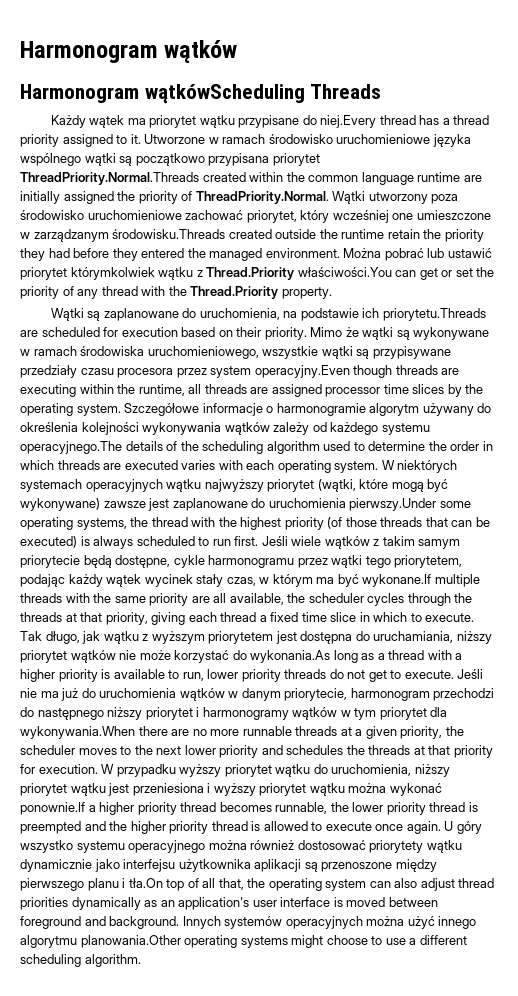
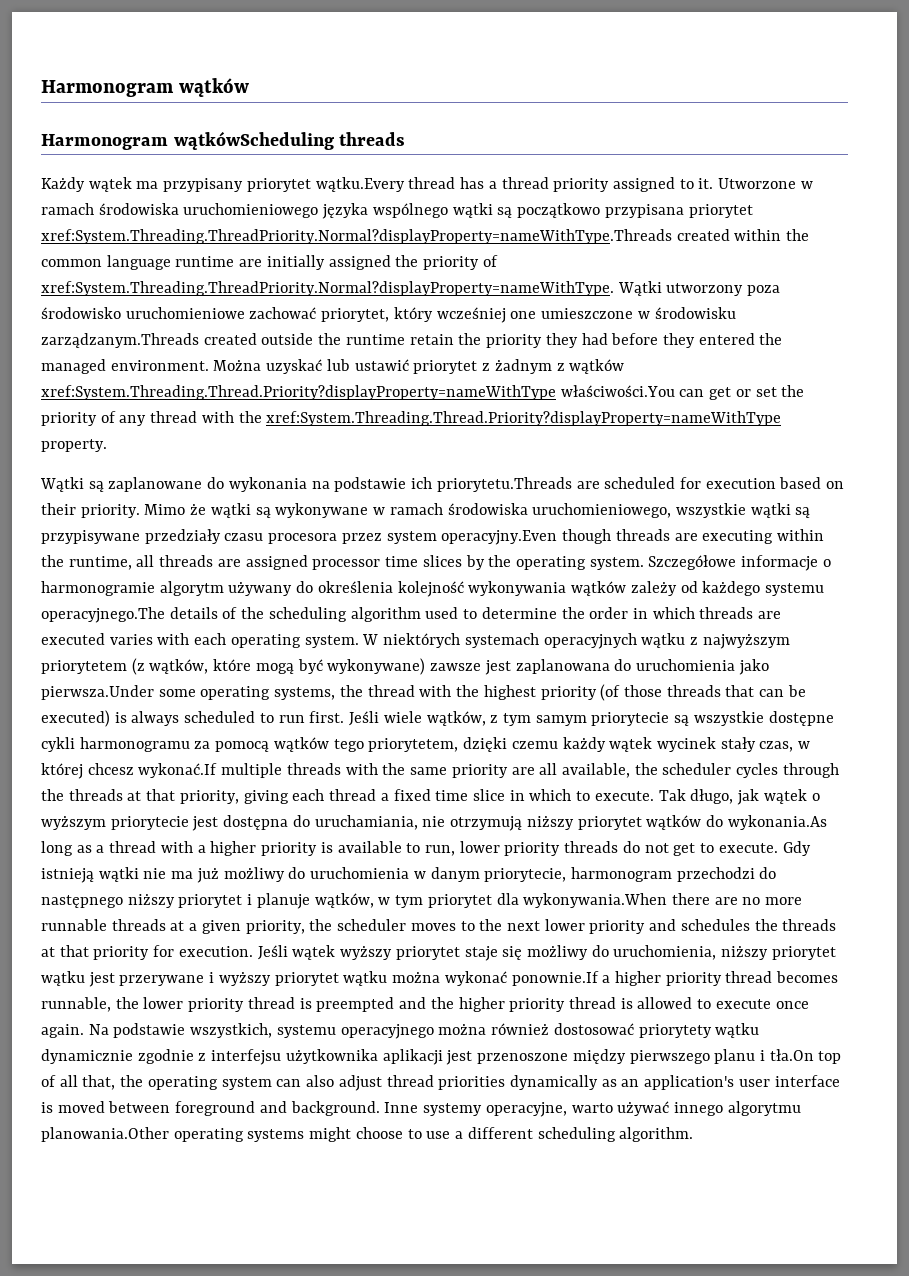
[310,84,382,99] Threads -> [339,132,406,146] threads
[149,115,377,128] priorytet wątku przypisane do niej.Every -> [163,177,405,192] przypisany priorytet wątku.Every
[268,134,431,144] środowisko uruchomieniowe -> [98,203,319,218] środowiska uruchomieniowego
[20,172,199,185] ThreadPriority.Normal.Threads -> [41,229,672,244] xref:System.Threading.ThreadPriority.Normal?displayProperty=nameWithType.Threads
[195,191,329,204] ThreadPriority.Normal. -> [41,281,614,296] xref:System.Threading.ThreadPriority.Normal?displayProperty=nameWithType.
[33,229,226,242] zarządzanym środowisku.Threads -> [654,307,736,319] [41,333,199,348] środowisku zarządzanym.Threads
[384,248,424,261] pobrać -> [266,359,323,374] uzyskać
[70,267,295,280] którymkolwiek wątku z Thread.Priority -> [482,359,625,374] [41,385,556,400] z żadnym z wątków xref:System.Threading.Thread.Priority?displayProperty=nameWithType
[190,286,279,299] Thread.Priority -> [266,411,782,426] xref:System.Threading.Thread.Priority?displayProperty=nameWithType
[199,308,280,320] uruchomienia, -> [228,477,307,492] wykonania
[81,422,139,435] kolejności -> [397,581,464,597] kolejność
[204,479,356,492] najwyższy priorytet (wątki, -> [689,634,790,649] [41,658,209,675] z najwyższym priorytetem (z wątków,
[172,498,437,511] zaplanowane do uruchomienia pierwszy.Under -> [515,659,769,675] [41,685,154,700] zaplanowana do uruchomienia jako pierwsza.Under
[324,536,461,549] [20,555,463,568] [20,574,65,587] wątków z takim samym priorytecie będą dostępne, cykle harmonogramu przez wątki tego priorytetem, podając -> [426,711,834,726] [41,737,558,752] wątków, z tym samym priorytecie są wszystkie dostępne cykli harmonogramu za pomocą wątków tego priorytetem, dzięki czemu
[272,574,432,587] którym ma być wykonane.If -> [41,763,218,779] której chcesz wykonać.If
[103,631,274,644] wątku z wyższym priorytetem -> [763,789,820,804] [41,816,189,830] wątek o wyższym priorytecie
(454, 637) none -> [422,816,523,831] nie otrzymują
[119,650,230,663] nie może korzystać -> (702, 822) none
[457,669,484,679] Jeśli -> [782,841,811,856] [41,867,139,883] Gdy istnieją wątki
[81,688,225,701] do uruchomienia wątków -> [223,867,410,882] możliwy do uruchomienia
[202,707,338,720] harmonogramy wątków -> [256,893,374,909] planuje wątków,
[101,764,311,777] W przypadku wyższy priorytet wątku -> [257,945,588,961] Jeśli wątek wyższy priorytet staje się możliwy
[132,783,204,796] przeniesiona -> [119,975,205,986] przerywane
[444,821,482,834] [20,840,73,853] U góry wszystko -> [88,1023,273,1038] Na podstawie wszystkich,
[94,859,120,872] jako -> [137,1049,207,1064] zgodnie z
[304,862,318,872] są -> [446,1050,473,1065] jest
[182,916,435,929] Innych systemów operacyjnych można użyć -> [384,1101,670,1117] Inne systemy operacyjne, warto używać

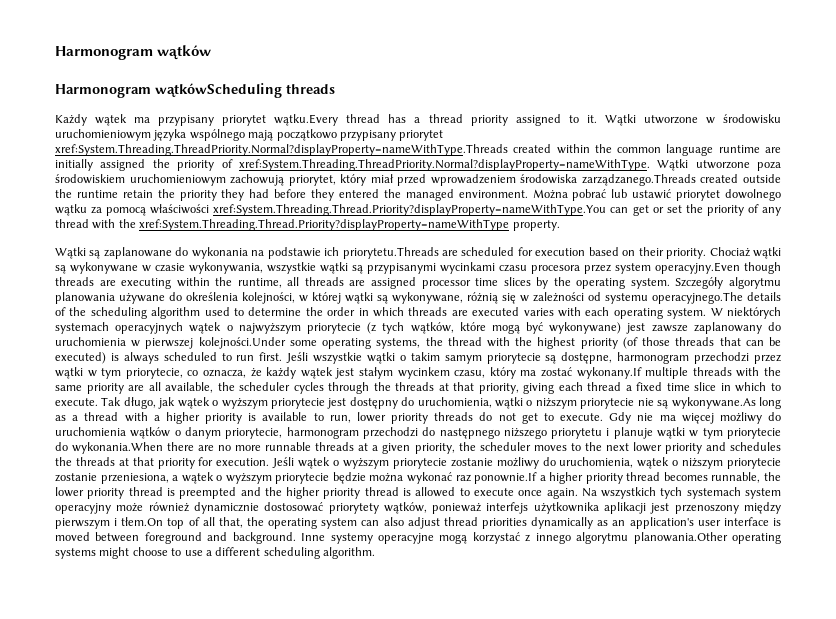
[718,178,813,189] [41,203,684,219] Utworzone w ramach środowiska uruchomieniowego języka wspólnego wątki są początkowo przypisana -> [604,114,781,126] [55,129,396,141] Wątki utworzone w środowisku uruchomieniowym języka wspólnego mają początkowo przypisany
[666,283,781,296] [41,307,736,323] [41,333,199,348] utworzony poza środowisko uruchomieniowe zachować priorytet, który wcześniej one umieszczone w środowisku zarządzanym.Threads -> [695,160,781,171] [55,174,696,186] utworzone poza środowiskiem uruchomieniowym zachowują priorytet, który miał przed wprowadzeniem środowiska zarządzanego.Threads
[266,359,323,374] uzyskać -> [572,189,607,201] pobrać
[482,359,625,374] [41,385,675,400] z żadnym z wątków xref:System.Threading.Thread.Priority?displayProperty=nameWithType właściwości.You -> [725,189,782,201] [55,204,607,216] dowolnego wątku za pomocą właściwości xref:System.Threading.Thread.Priority?displayProperty=nameWithType.You
[144,504,207,515] Mimo że -> [709,247,750,257] Chociaż
[389,503,672,518] ramach środowiska uruchomieniowego, -> [155,262,263,274] czasie wykonywania,
[41,529,221,544] przypisywane przedziały -> [367,262,495,274] przypisanymi wycinkami
[648,555,831,571] [41,581,761,597] Szczegółowe informacje o harmonogramie algorytm używany do określenia kolejność wykonywania wątków zależy od każdego -> [675,277,781,289] [55,292,601,304] Szczegóły algorytmu planowania używane do określenia kolejności, w której wątki są wykonywane, różnią się w zależności od
[641,633,790,649] [41,658,145,675] wątku z najwyższym priorytetem (z -> [189,322,405,334] wątek o najwyższym priorytecie (z tych
[430,659,769,675] [41,685,154,700] zawsze jest zaplanowana do uruchomienia jako pierwsza.Under -> [626,322,781,334] [55,337,286,349] jest zawsze zaplanowany do uruchomienia w pierwszej kolejności.Under
[383,711,834,726] [41,737,811,752] [41,763,218,779] wiele wątków, z tym samym priorytecie są wszystkie dostępne cykli harmonogramu za pomocą wątków tego priorytetem, dzięki czemu każdy wątek wycinek stały czas, w której chcesz wykonać.If -> [313,352,782,364] [55,367,642,379] wszystkie wątki o takim samym priorytecie są dostępne, harmonogram przechodzi przez wątki w tym priorytecie, co oznacza, że każdy wątek jest stałym wycinkem czasu, który ma zostać wykonany.If
[223,815,827,831] dostępna do uruchamiania, nie otrzymują niższy priorytet wątków do wykonania.As -> [349,397,756,409] dostępny do uruchomienia, wątki o niższym priorytecie nie są wykonywane.As
[41,867,139,883] istnieją wątki -> (632, 418) none
[196,868,219,883] już -> [681,413,714,424] więcej
[413,871,426,879] w -> [130,427,181,439] wątków o
[127,894,243,908] niższy priorytet -> [503,428,603,439] niższego priorytetu
[314,893,668,908] wątków, w tym priorytet dla wykonywania.When -> [657,427,781,439] [55,442,164,454] wątki w tym priorytecie do wykonania.When
[340,945,836,961] [41,971,388,987] wyższy priorytet staje się możliwy do uruchomienia, niższy priorytet wątku jest przerywane i wyższy priorytet wątku -> [333,457,782,469] [55,472,366,484] o wyższym priorytecie zostanie możliwy do uruchomienia, wątek o niższym priorytecie zostanie przeniesiona, a wątek o wyższym priorytecie będzie
(507, 978) none -> [455,474,471,482] raz
[113,1023,760,1039] [41,1049,814,1065] podstawie wszystkich, systemu operacyjnego można również dostosować priorytety wątku dynamicznie zgodnie z interfejsu użytkownika aplikacji jest przenoszone między pierwszego planu i tła.On -> [601,487,781,499] [55,502,781,514] [55,517,164,529] wszystkich tych systemach system operacyjny może również dynamicznie dostosować priorytety wątków, ponieważ interfejs użytkownika aplikacji jest przenoszony między pierwszym i tłem.On
[485,1101,670,1117] operacyjne, warto używać -> [378,532,531,544] operacyjne mogą korzystać z

